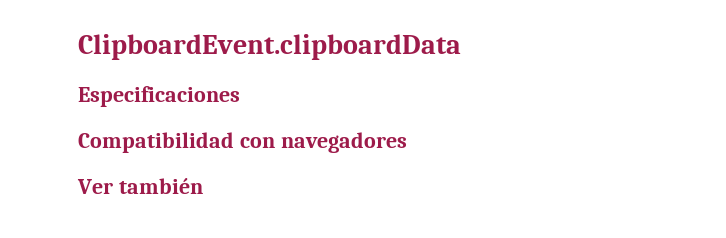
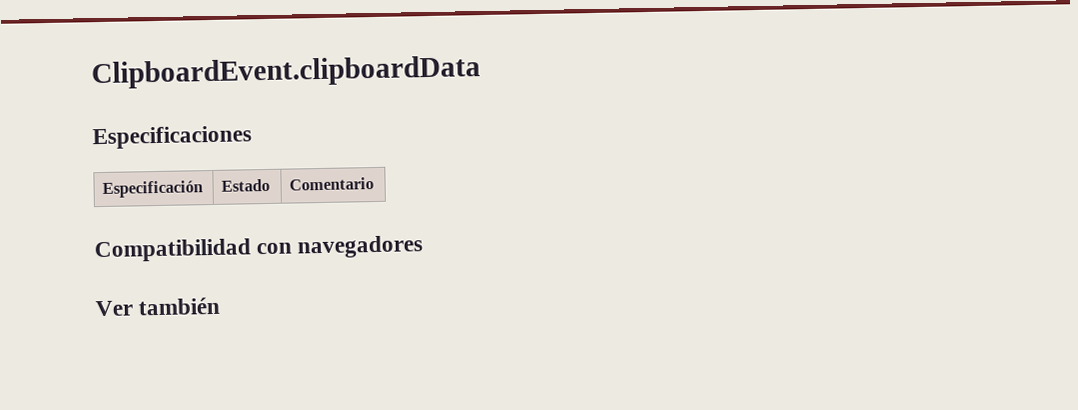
(240, 96) none -> [102,180,204,198] [221,178,271,192] [289,177,375,191] // Especificación | Estado | Comentario

